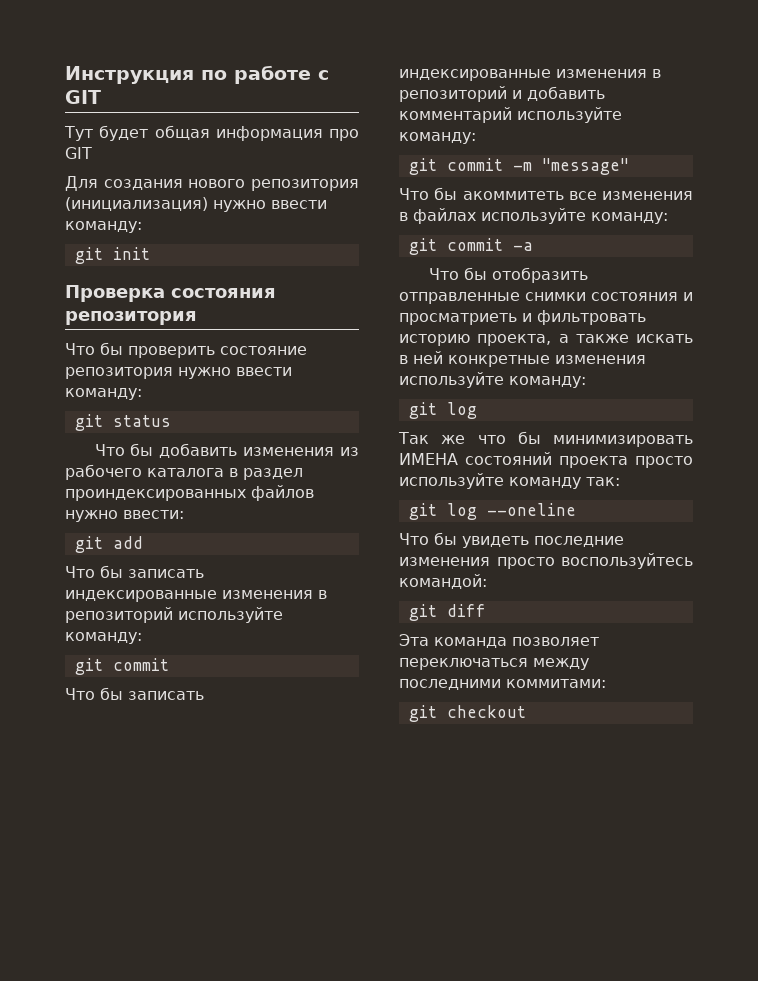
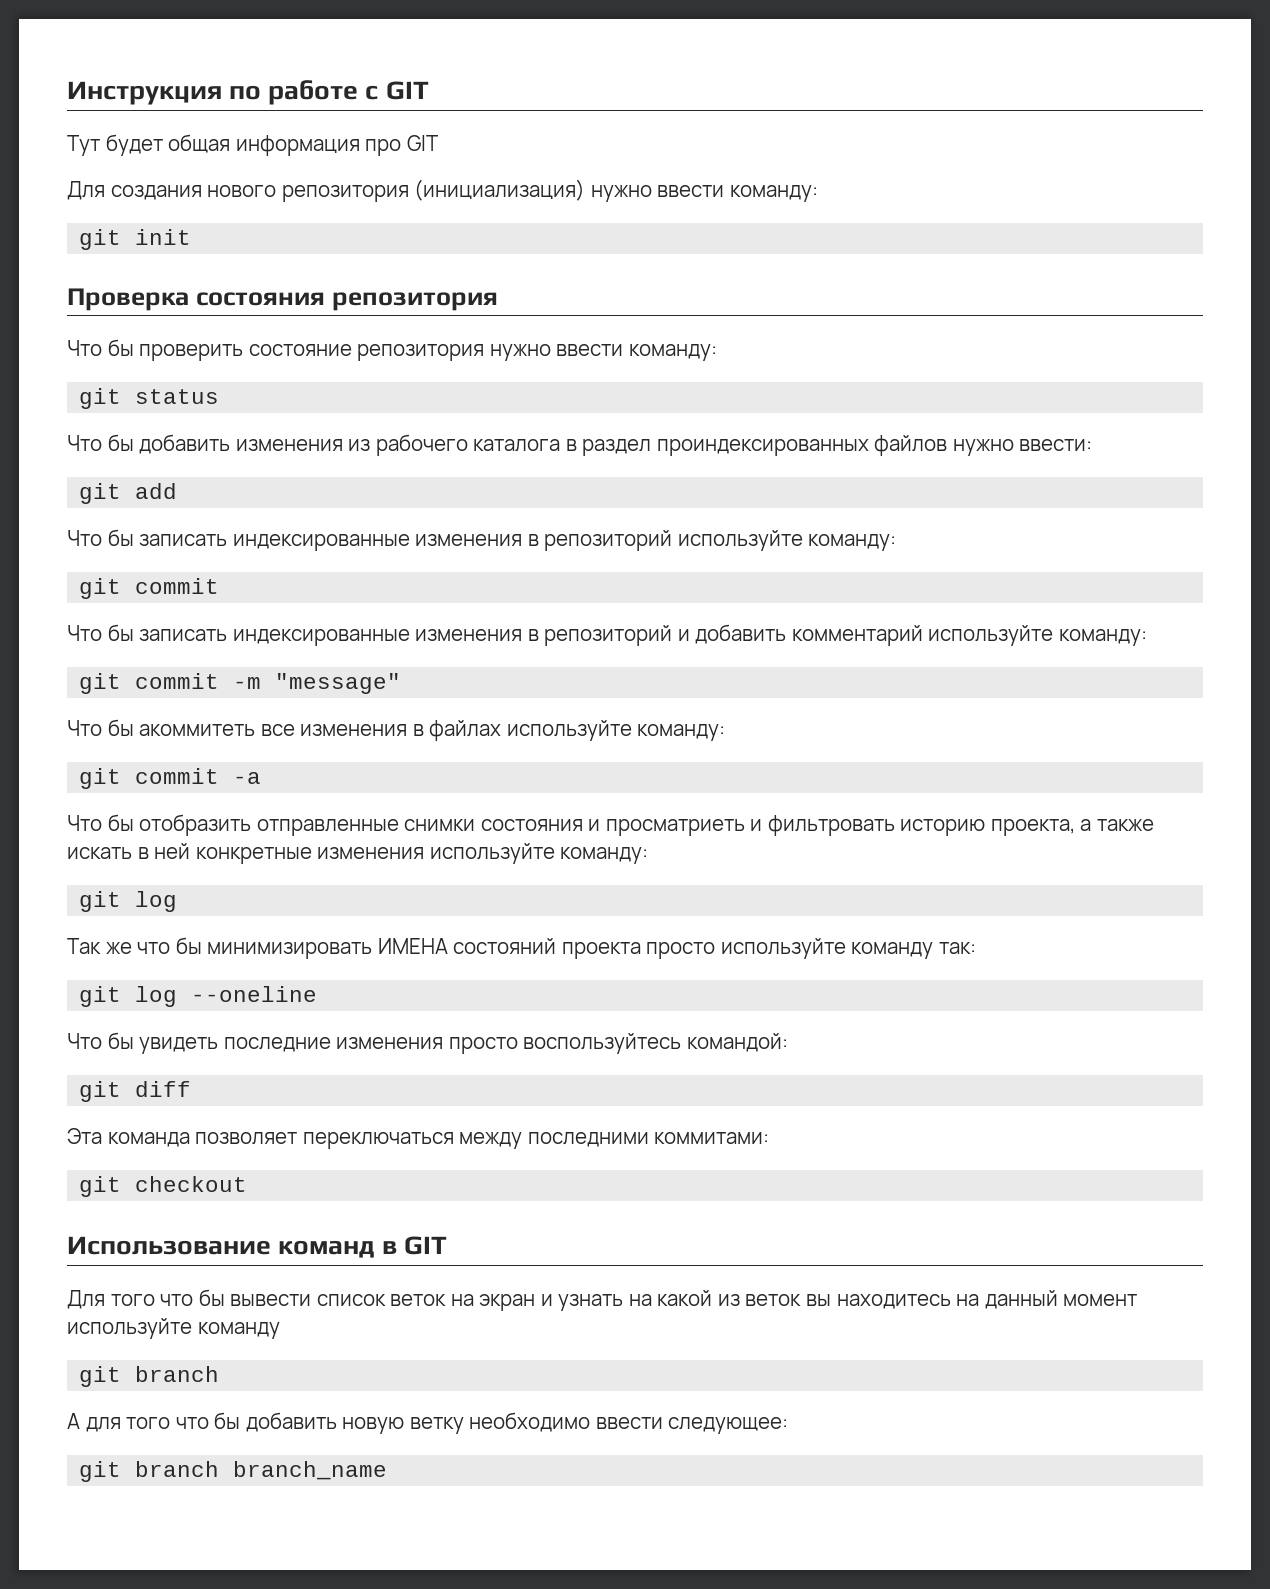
(526, 711) none -> [67,1236,448,1258] [67,1289,1138,1311] [67,1318,280,1339] [79,1366,220,1387] [67,1412,789,1434] [79,1461,388,1482] // Использование команд в GIT // Для того что бы вывести список веток на экран и узнать на какой из веток вы находитесь на данный момент используйте команду // git branch // А для того что бы добавить новую ветку необходимо ввести следующее: // git branch branch_name

